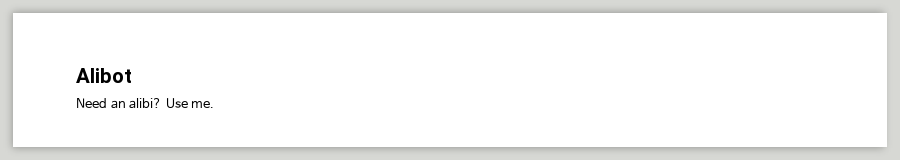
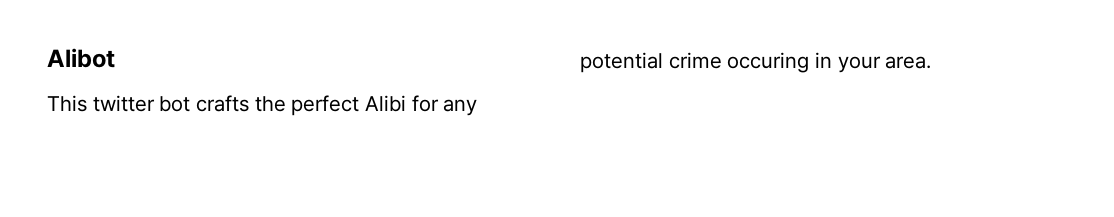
[76,98,215,109] Need an alibi? Use me. -> [47,95,478,116] [580,52,932,73] This twitter bot crafts the perfect Alibi for any potential crime occuring in your area.

